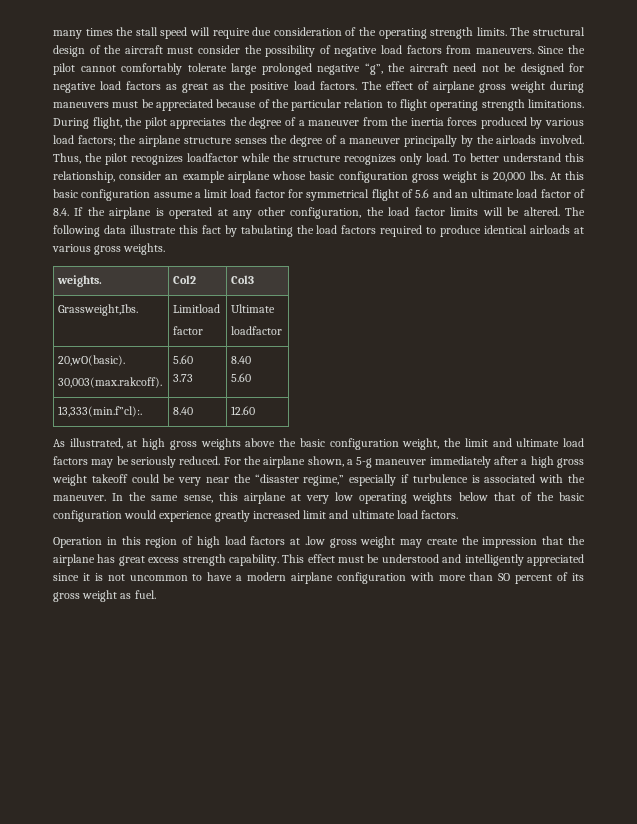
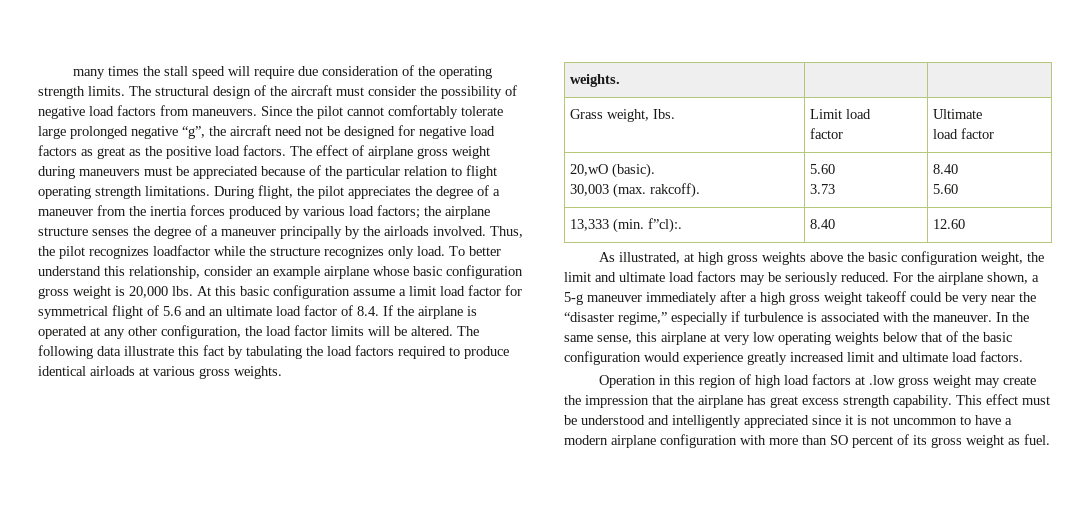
[173,275,197,284] [231,275,255,284] [58,304,139,316] [173,304,221,313] [173,326,204,335] [231,304,276,313] [231,326,283,335] [58,355,126,366] [58,377,163,388] Col2 | Col3 // Grassweight,Ibs. | Limitload // factor | Ultimate // loadfactor // 20,wO(basic). // 30,003(max.rakcoff). -> [569,109,675,122] [809,109,871,119] [809,128,843,139] [932,109,982,119] [932,128,994,139] [569,163,655,178] [569,183,700,198] | // Grass weight, Ibs. | Limit load // factor | Ultimate // load factor // 20,wO (basic). // 30,003 (max. rakcoff).
[58,406,143,417] 13,333(min.f”cl):. -> [569,218,682,233] 13,333 (min. f”cl):.

